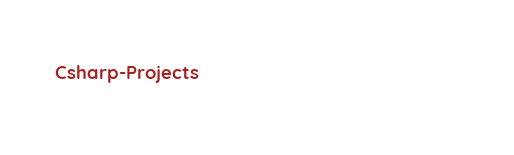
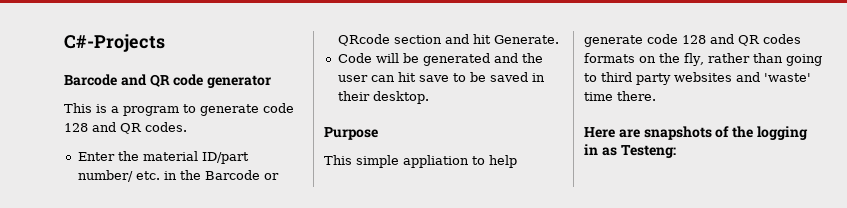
[55,65,199,83] Csharp-Projects -> [64,34,165,52] [64,74,272,88] [64,103,294,116] [64,122,187,134] [77,151,249,164] [77,170,279,182] [337,34,559,46] [337,53,543,66] [337,72,545,82] [337,91,429,104] [324,127,378,140] [324,155,517,168] [584,34,801,47] [584,53,822,66] [584,72,811,85] [584,91,656,101] [584,126,808,140] [584,144,676,158] C#-Projects // Barcode and QR code generator // This is a program to generate code 128 and QR codes. // Enter the material ID/part number/ etc. in the Barcode or QRcode section and hit Generate. // Code will be generated and the user can hit save to be saved in their desktop. // Purpose // This simple appliation to help generate code 128 and QR codes formats on the fly, rather than going to third party websites and 'waste' time there. // Here are snapshots of the logging in as Testeng:

